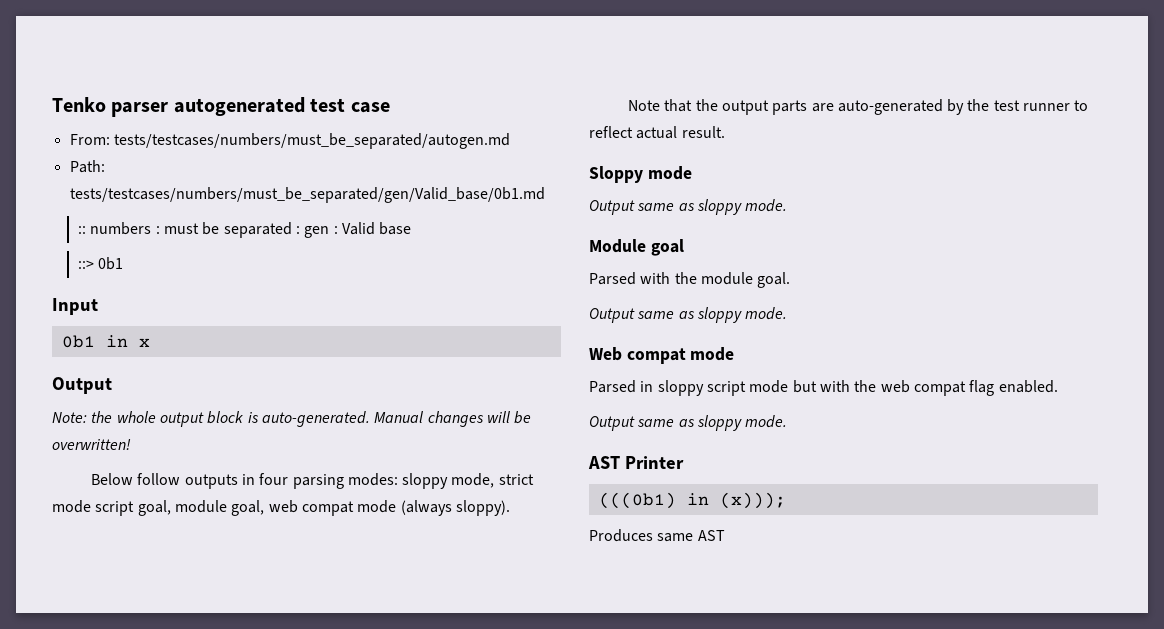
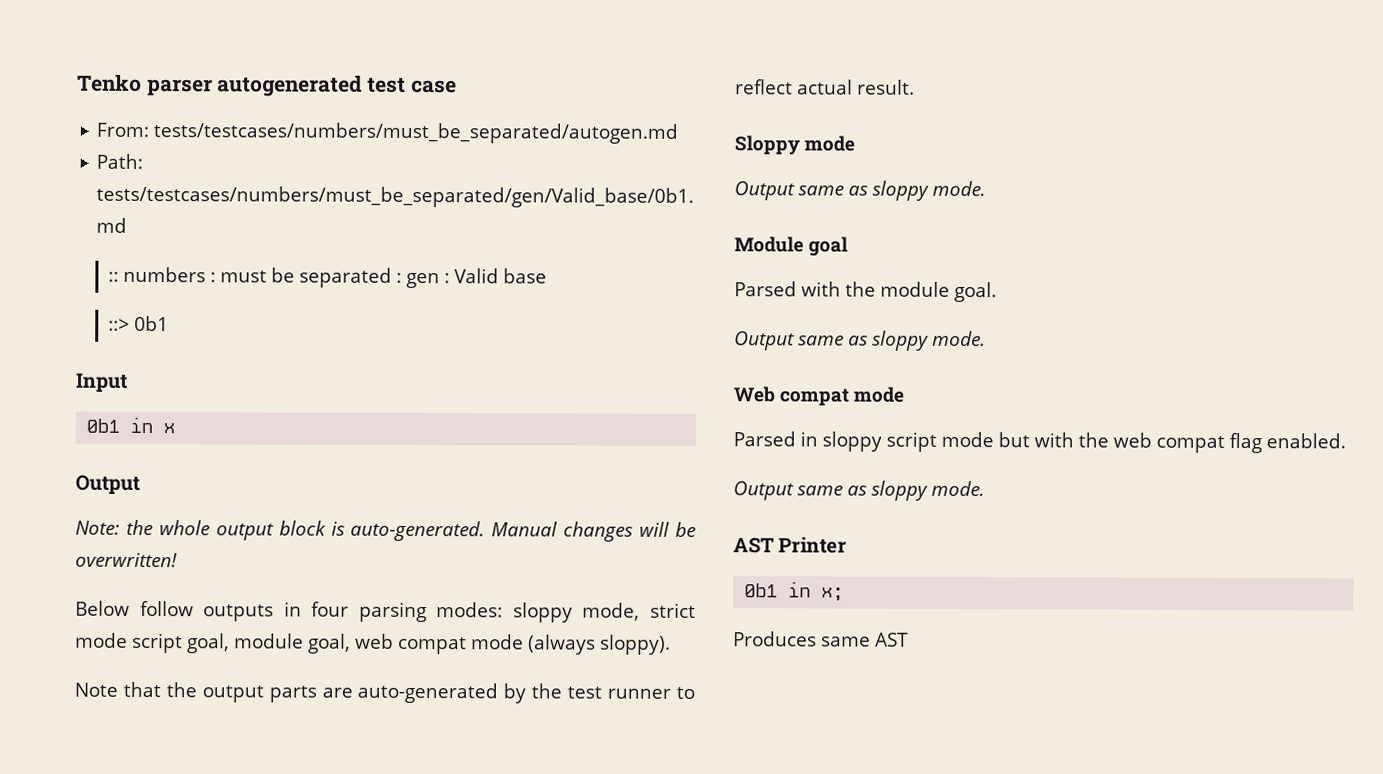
[598,492,786,509] (((0b1) in (x))); -> [744,581,845,602] 0b1 in x;

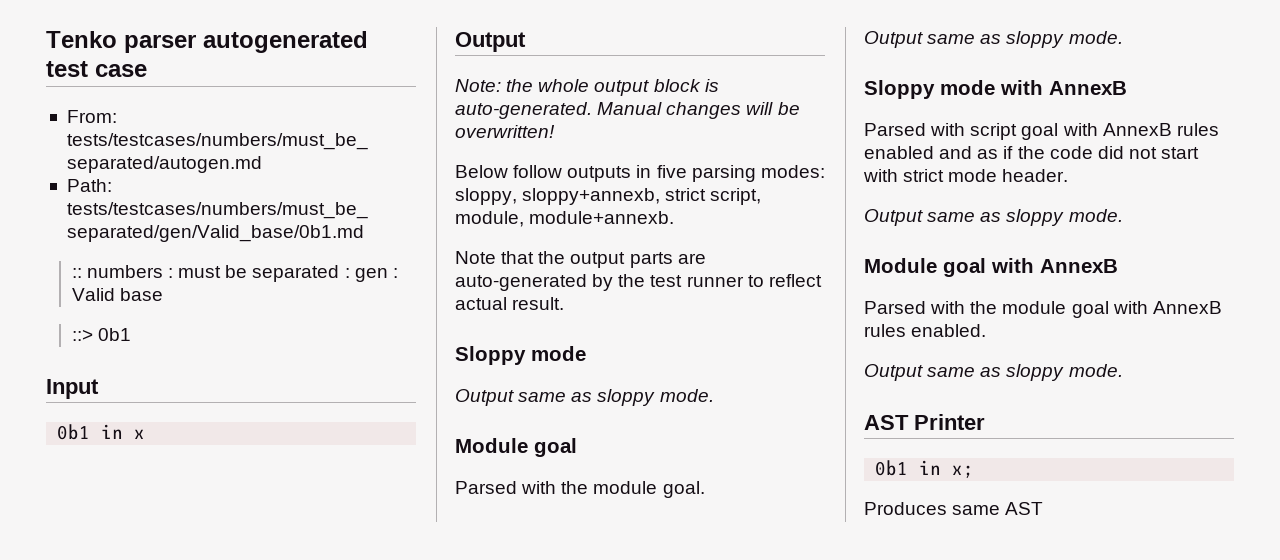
[311,601,350,617] four -> [656,165,687,178] five
[512,602,696,623] [75,632,671,655] sloppy mode, strict mode script goal, module goal, web compat mode (always sloppy). -> [455,188,762,205] [455,211,675,227] sloppy, sloppy+annexb, strict script, module, module+annexb.
[733,386,906,406] [733,431,1262,454] Web compat mode // Parsed in sloppy script mode but with the web compat flag -> [864,80,1127,99] [864,123,1219,140] [864,146,1200,159] [863,169,1069,182] [864,209,1123,226] [864,258,1118,277] [864,301,1222,318] [864,324,906,337] Sloppy mode with AnnexB // Parsed with script goal with AnnexB rules enabled and as if the code did not start with strict mode header. // Output same as sloppy mode. // Module goal with AnnexB // Parsed with the module goal with AnnexB rules

